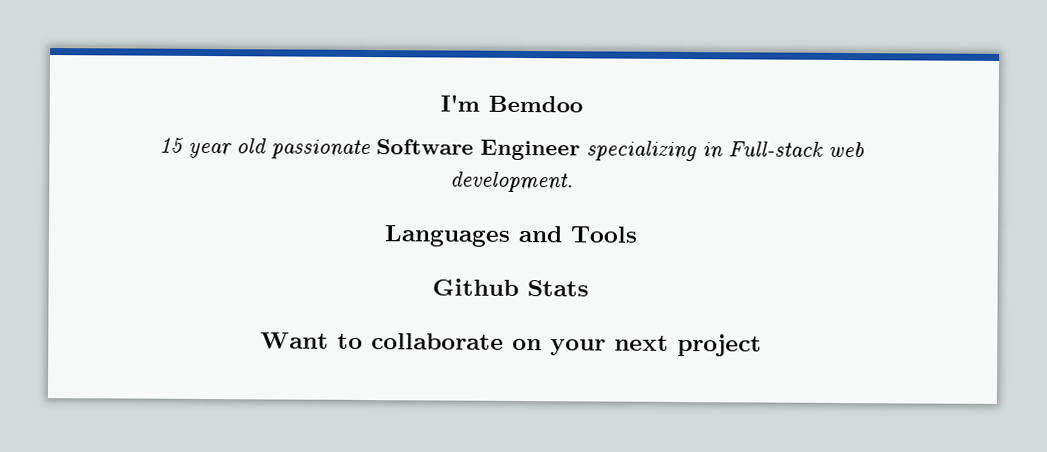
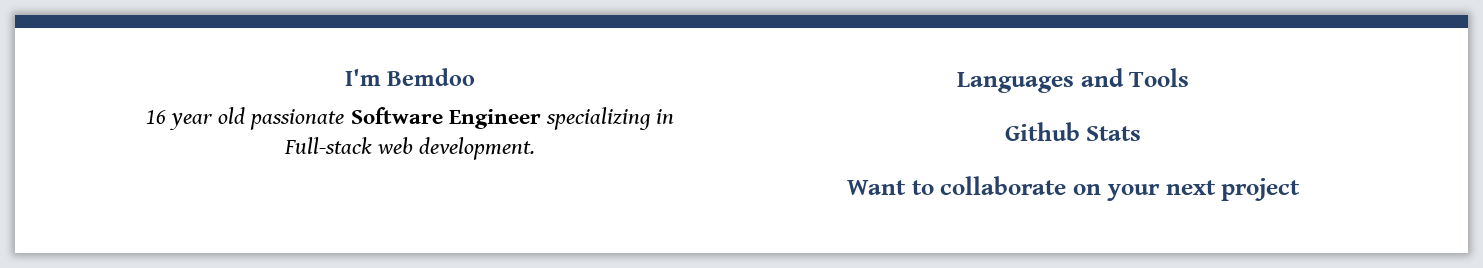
[159,137,184,153] 15 -> [146,110,167,124] 16

